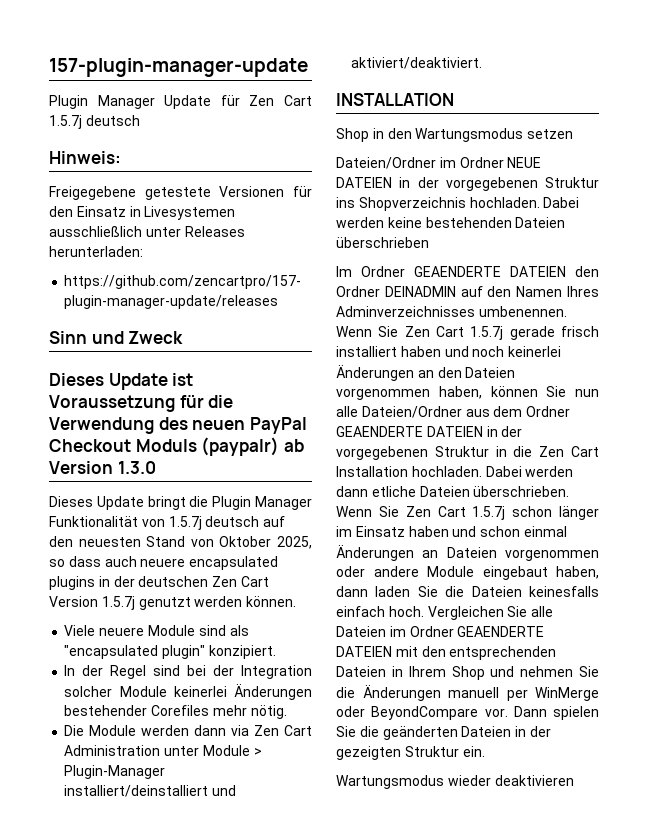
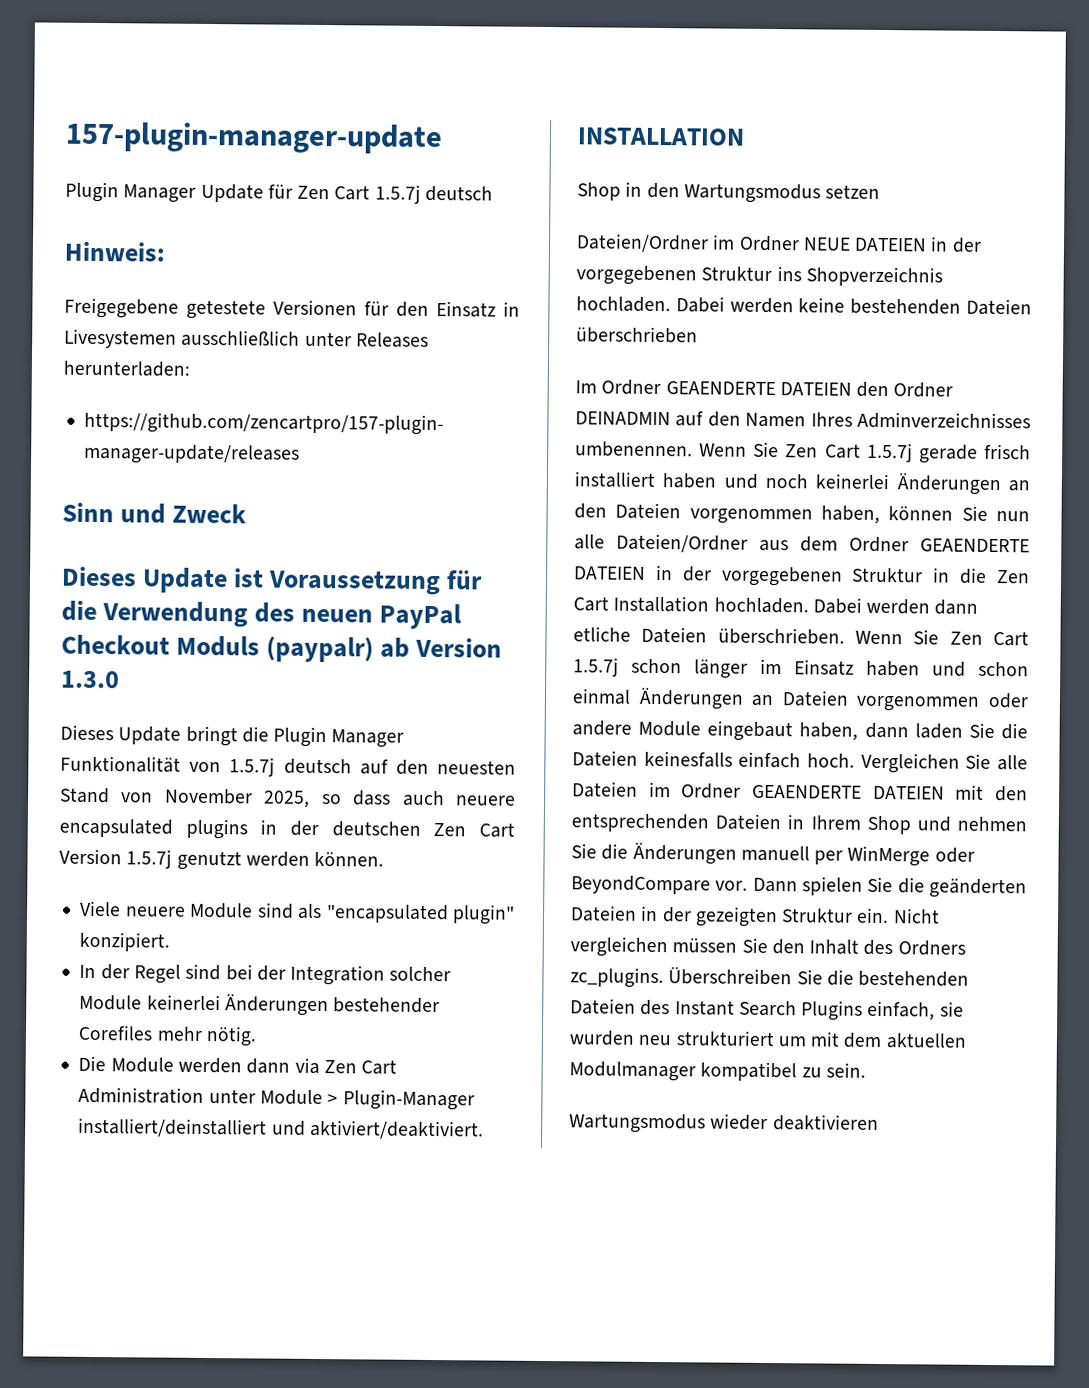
[219,536,272,547] Oktober -> [164,788,253,805] November
(485, 751) none -> [892,908,940,924] [570,936,966,958] [570,967,970,989] [570,998,964,1021] [569,1030,966,1049] [569,1061,866,1082] Nicht vergleichen müssen Sie den Inhalt des Ordners zc_plugins. Überschreiben Sie die bestehenden Dateien des Instant Search Plugins einfach, sie wurden neu strukturiert um mit dem aktuellen Modulmanager kompatibel zu sein.

